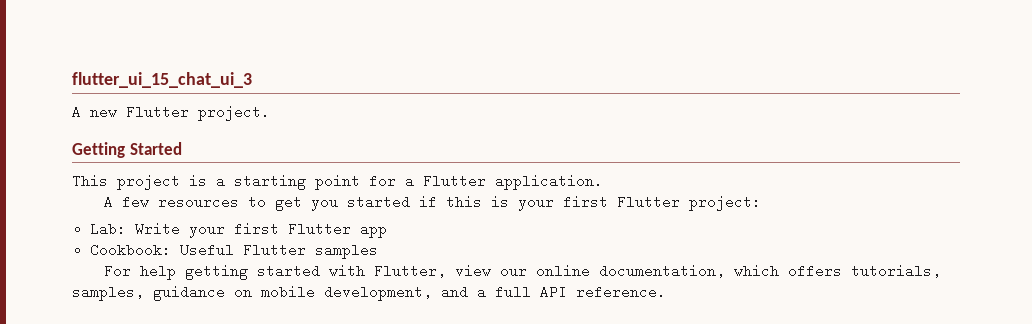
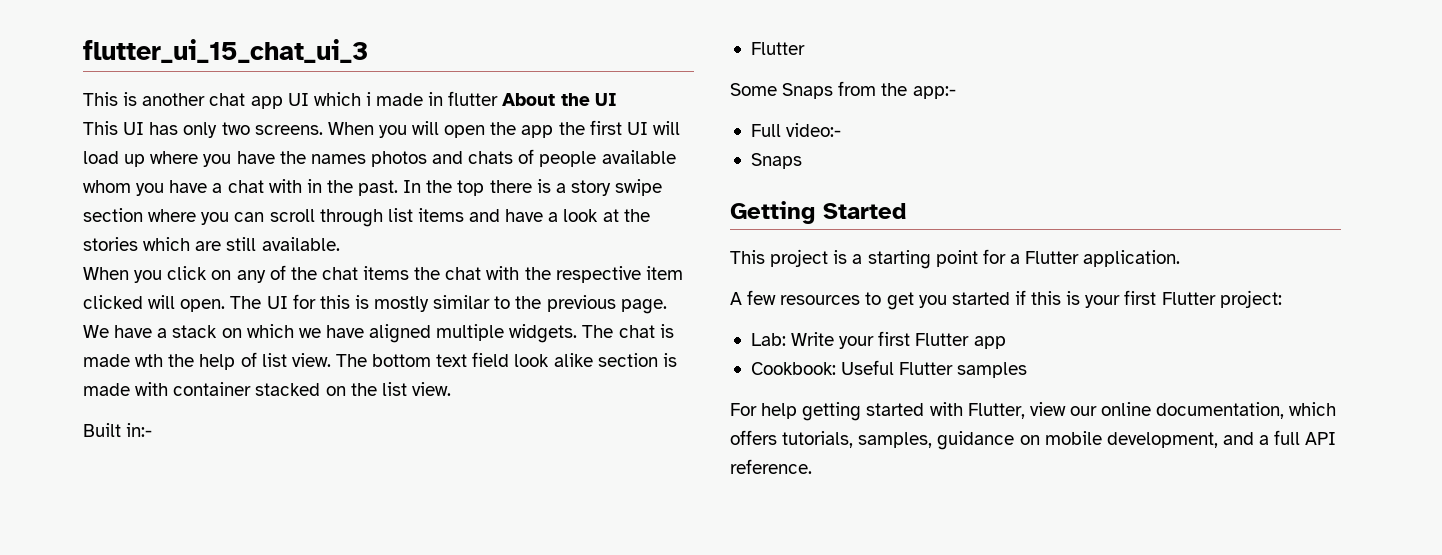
[72,105,270,121] A new Flutter project. -> [83,91,617,109] [83,120,680,138] [83,149,676,167] [83,179,663,196] [83,208,650,227] [83,237,340,251] [83,265,683,283] [83,294,667,314] [83,324,674,343] [83,352,677,370] [83,382,451,396] [83,423,153,437] [750,42,805,55] [730,81,956,99] [750,123,842,137] [750,153,802,169] This is another chat app UI which i made in flutter About the UI // This UI has only two screens. When you will open the app the first UI will load up where you have the names photos and chats of people available whom you have a chat with in the past. In the top there is a story swipe section where you can scroll through list items and have a look at the stories which are still available. // When you click on any of the chat items the chat with the respective item clicked will open. The UI for this is mostly similar to the previous page. We have a stack on which we have aligned multiple widgets. The chat is made wth the help of list view. The bottom text field look alike section is made with container stacked on the list view. // Built in:- // Flutter // Some Snaps from the app:- // Full video:- // Snaps

